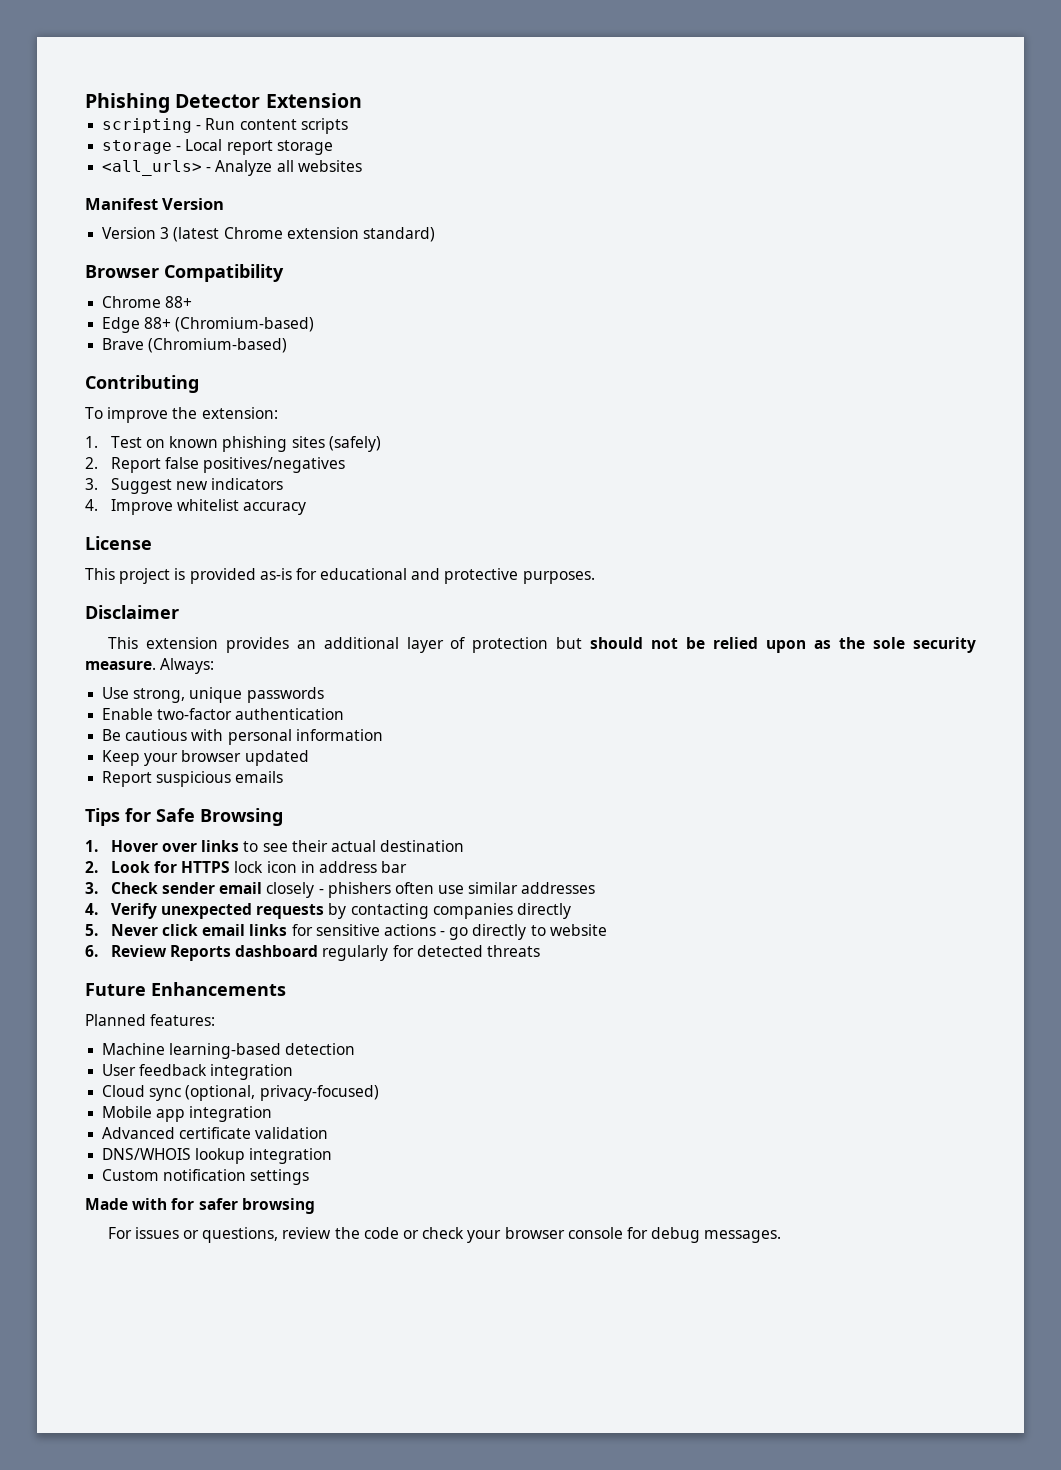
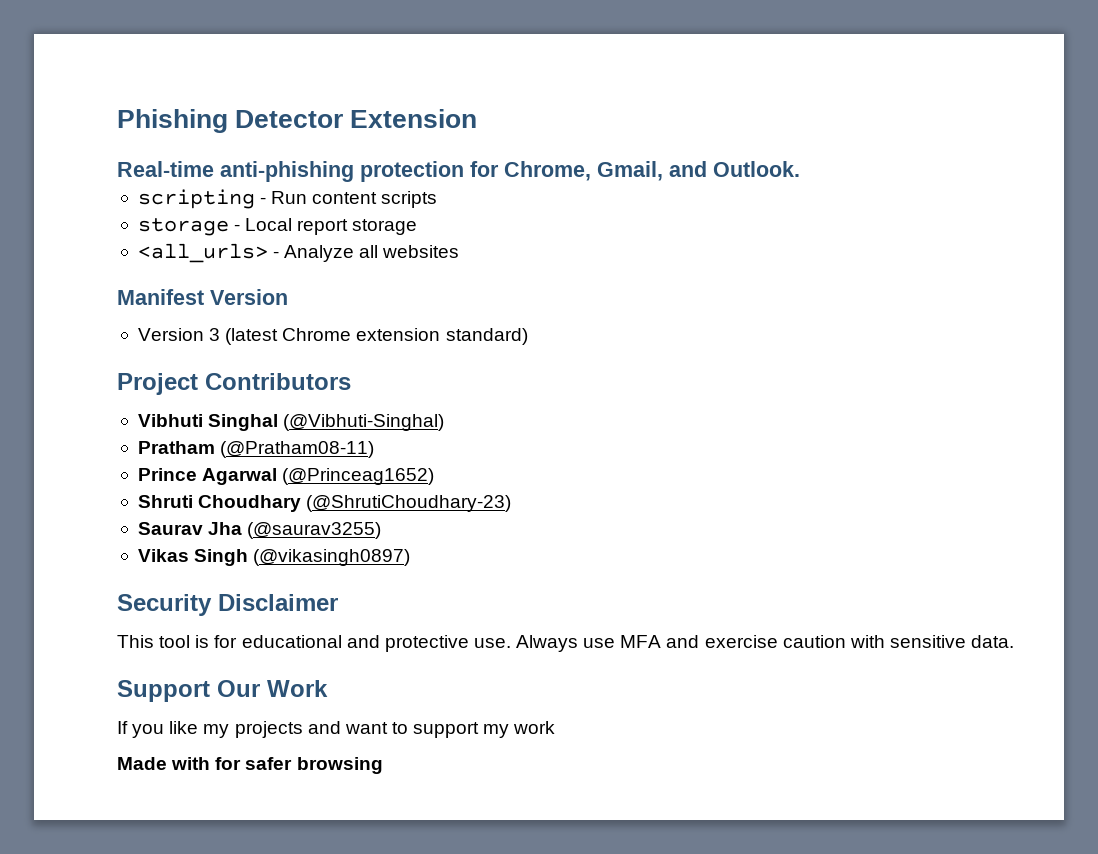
(362, 100) none -> [117,161,800,182] // Real-time anti-phishing protection for Chrome, Gmail, and Outlook.
[85,264,284,282] [102,296,193,308] [102,317,315,333] [102,338,288,353] [85,375,199,393] [85,407,278,423] [85,436,381,452] [85,457,346,473] [85,478,284,494] [85,499,307,515] [85,536,152,550] [85,568,595,584] [85,605,179,619] [107,637,976,653] [85,658,215,674] [102,687,324,703] [102,708,345,720] [102,729,383,745] [102,750,309,766] [102,771,284,787] [85,808,283,826] [85,840,465,852] [85,861,408,873] [85,882,596,898] [85,903,571,919] [85,924,607,940] [85,945,540,961] [85,982,286,996] [85,1014,216,1026] [102,1043,356,1059] [102,1064,294,1080] [102,1085,379,1101] [102,1106,273,1122] [102,1127,329,1139] [102,1148,333,1164] [102,1169,310,1185] Browser Compatibility // Chrome 88+ // Edge 88+ (Chromium-based) // Brave (Chromium-based) // Contributing // To improve the extension: // 1. Test on known phishing sites (safely) // 2. Report false positives/negatives // 3. Suggest new indicators // 4. Improve whitelist accuracy // License // This project is provided as-is for educational and protective purposes. // Disclaimer // This extension provides an additional layer of protection but should not be relied upon as the sole security measure. Always: // Use strong, unique passwords // Enable two-factor authentication // Be cautious with personal information // Keep your browser updated // Report suspicious emails // Tips for Safe Browsing // 1. Hover over links to see their actual destination // 2. Look for HTTPS lock icon in address bar // 3. Check sender email closely - phishers often use similar addresses // 4. Verify unexpected requests by contacting companies directly // 5. Never click email links for sensitive actions - go directly to website // 6. Review Reports dashboard regularly for detected threats // Future Enhancements // Planned features: // Machine learning-based detection // User feedback integration // Cloud sync (optional, privacy-focused) // Mobile app integration // Advanced certificate validation // DNS/WHOIS lookup integration // Custom notification settings -> [117,373,351,395] [137,414,445,431] [137,441,375,458] [137,468,435,485] [137,495,512,512] [137,522,382,539] [137,549,411,566] [117,594,338,616] [117,635,1015,652] [117,680,328,702] [117,721,556,738] Project Contributors // Vibhuti Singhal (@Vibhuti-Singhal) // Pratham (@Pratham08-11) // Prince Agarwal (@Princeag1652) // Shruti Choudhary (@ShrutiChoudhary-23) // Saurav Jha (@saurav3255) // Vikas Singh (@vikasingh0897) // Security Disclaimer // This tool is for educational and protective use. Always use MFA and exercise caution with sensitive data. // Support Our Work // If you like my projects and want to support my work
[107,1227,782,1243] // For issues or questions, review the code or check your browser console for debug messages. -> (383, 765) none

